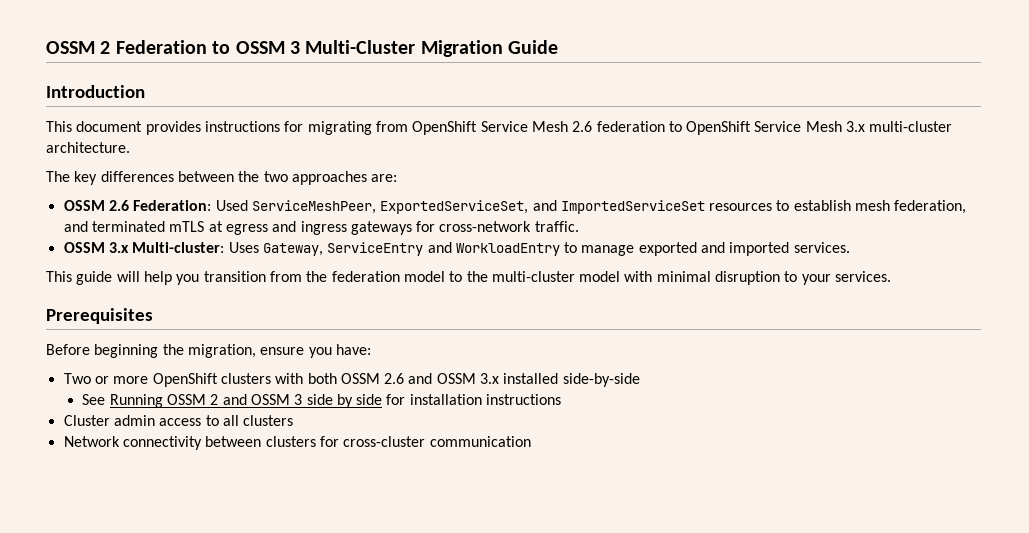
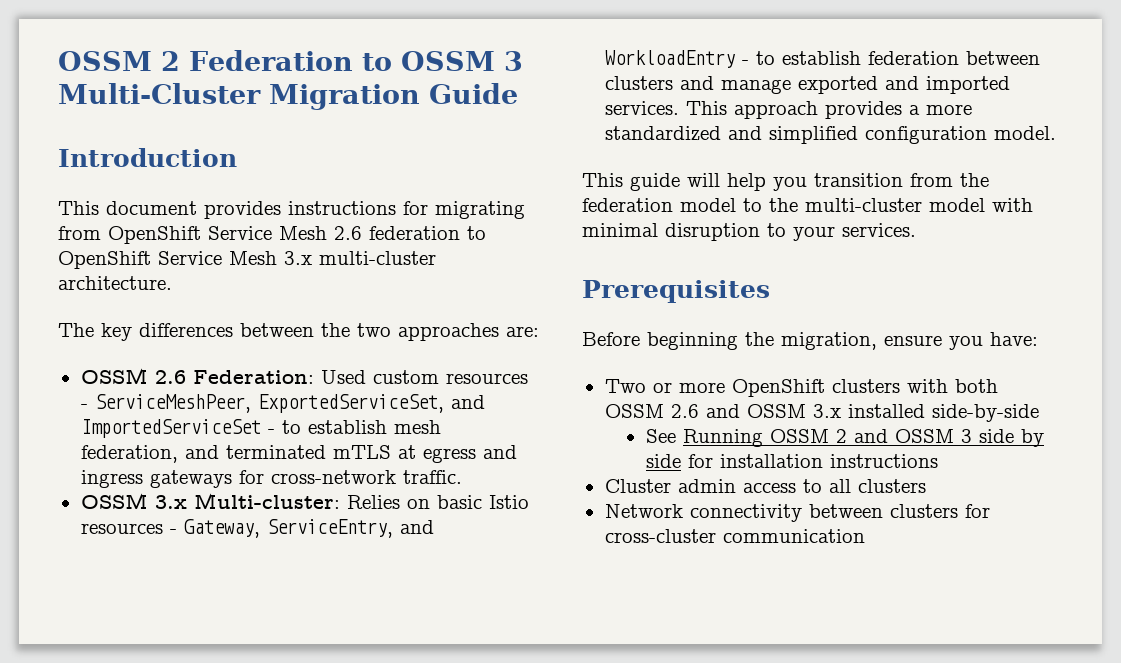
(248, 205) none -> [372,370,528,384] [80,404,88,409] custom resources -
[709,203,773,211] resources -> [267,429,275,434] -
[228,242,578,256] Uses Gateway, ServiceEntry and WorkloadEntry to -> [346,495,529,509] [80,519,434,538] [604,50,1040,68] [604,76,714,90] Relies on basic Istio resources - Gateway, ServiceEntry, and WorkloadEntry - to establish federation between clusters and
(850, 247) none -> [685,101,972,119] [604,126,1056,144] This approach provides a more standardized and simplified configuration model.

